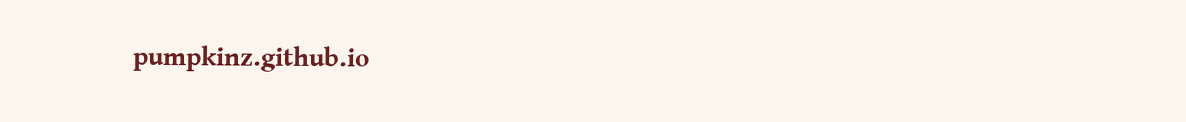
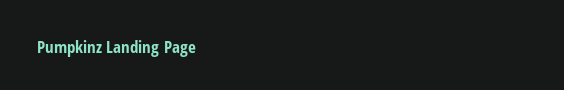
[132,44,370,73] pumpkinz.github.io -> [37,40,196,57] Pumpkinz Landing Page

